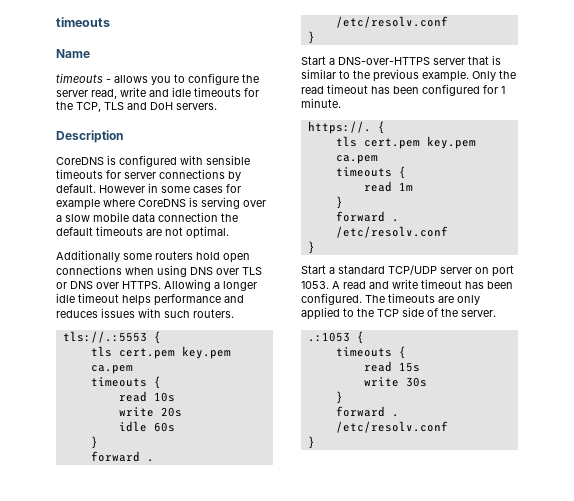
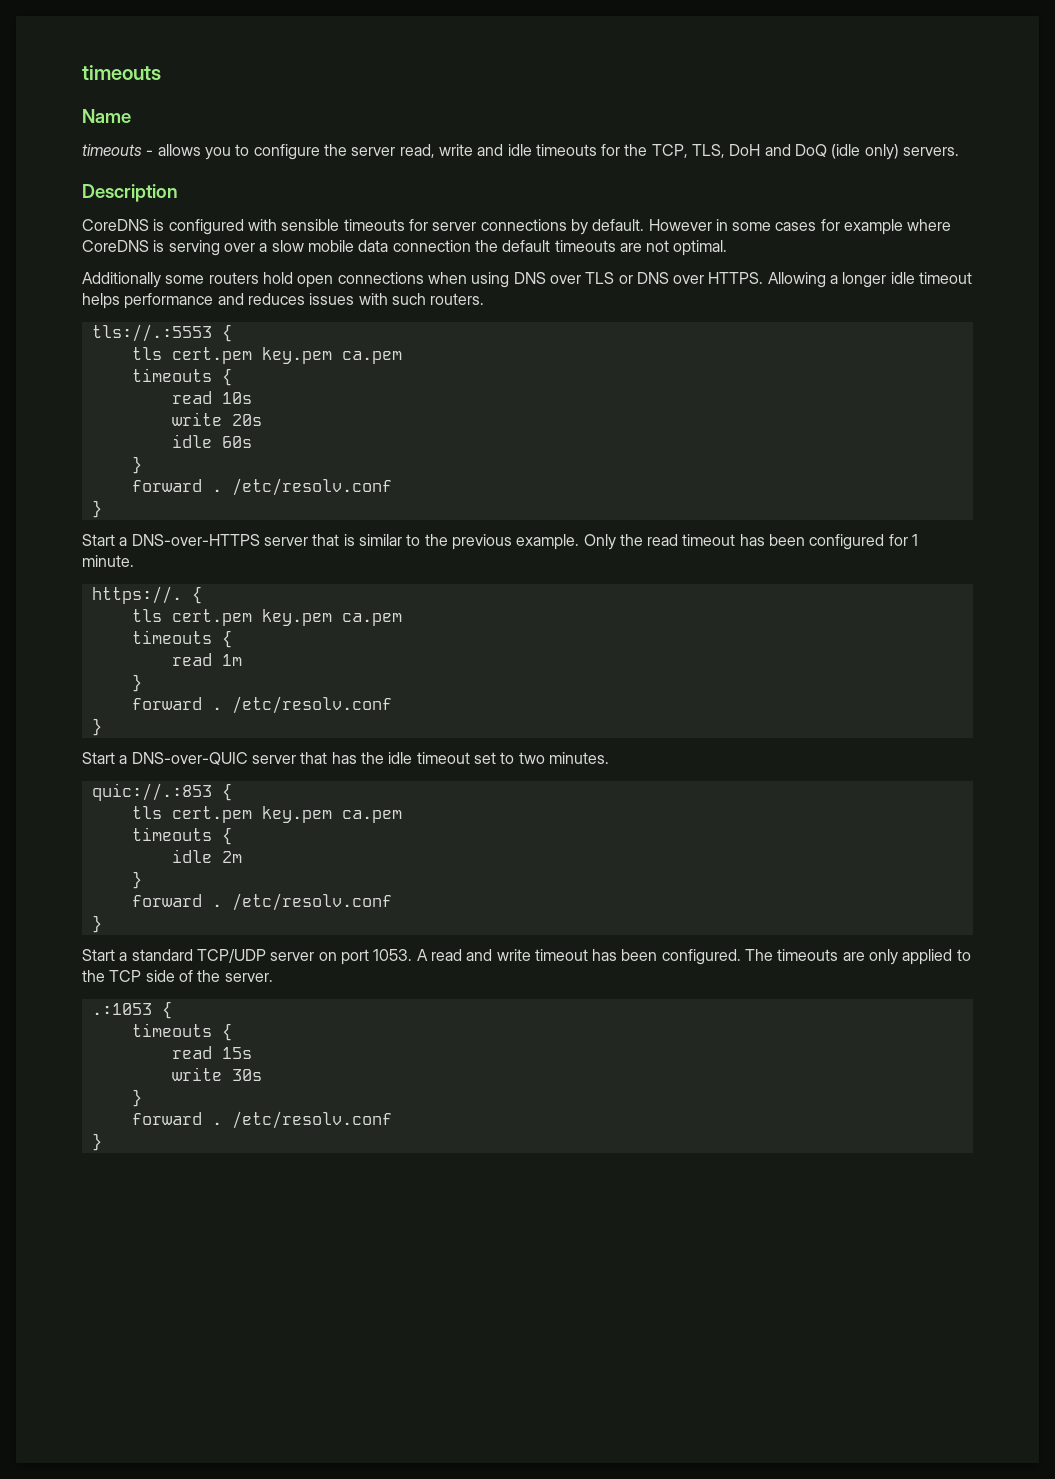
[104,102,173,110] TLS and DoH -> [692,144,899,160] TLS, DoH and DoQ (idle only)
(315, 247) none -> [82,752,609,765] [91,783,232,801] [131,806,402,823] [131,827,232,845] [171,849,242,863] [131,871,142,889] [131,893,392,911] [91,915,102,933] // Start a DNS-over-QUIC server that has the idle timeout set to two minutes. // quic://.:853 { // tls cert.pem key.pem ca.pem // timeouts { // idle 2m // } // forward . /etc/resolv.conf // }

